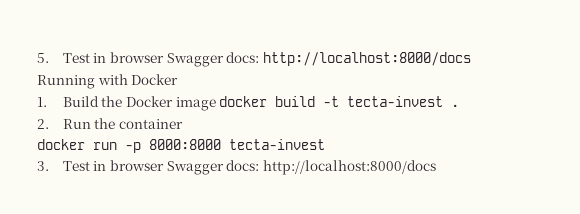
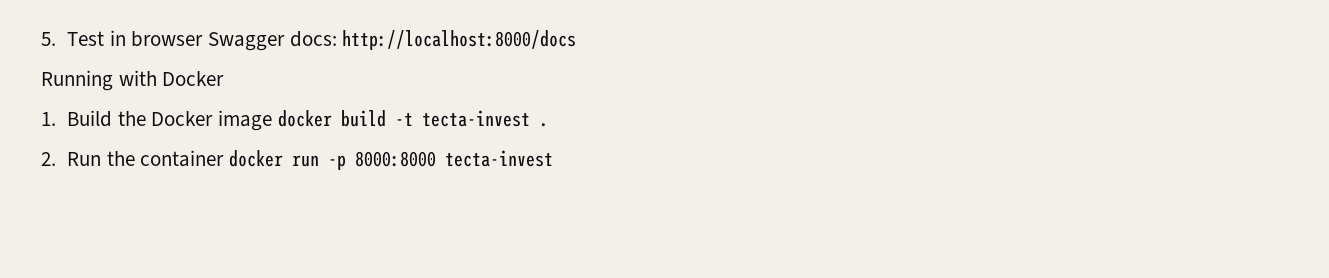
(184, 124) // -> (225, 158) none
[37,160,436,175] // 3. Test in browser Swagger docs: http://localhost:8000/docs -> (553, 158) none

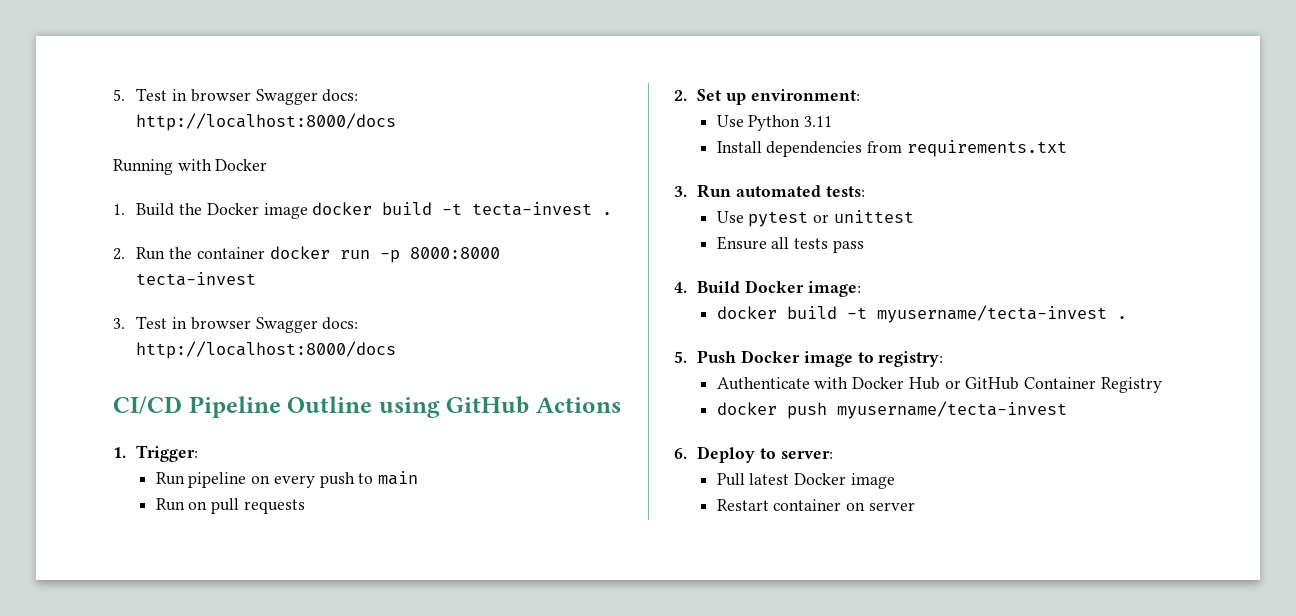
(553, 158) none -> [113,316,359,333] [136,341,397,359] [113,396,622,418] [113,445,199,462] [155,471,419,488] [155,498,305,514] [674,89,860,105] [716,115,833,131] [716,140,1067,157] [674,184,865,198] [716,210,914,227] [716,236,864,253] [674,280,861,297] [716,305,1127,323] [674,350,944,367] [716,377,1162,393] [716,401,1067,419] [674,446,833,463] [716,473,895,489] [716,499,915,511] // 3. Test in browser Swagger docs: http://localhost:8000/docs // CI/CD Pipeline Outline using GitHub Actions // 1. Trigger: // Run pipeline on every push to main // Run on pull requests // 2. Set up environment: // Use Python 3.11 // Install dependencies from requirements.txt // 3. Run automated tests: // Use pytest or unittest // Ensure all tests pass // 4. Build Docker image: // docker build -t myusername/tecta-invest . // 5. Push Docker image to registry: // Authenticate with Docker Hub or GitHub Container Registry // docker push myusername/tecta-invest // 6. Deploy to server: // Pull latest Docker image // Restart container on server

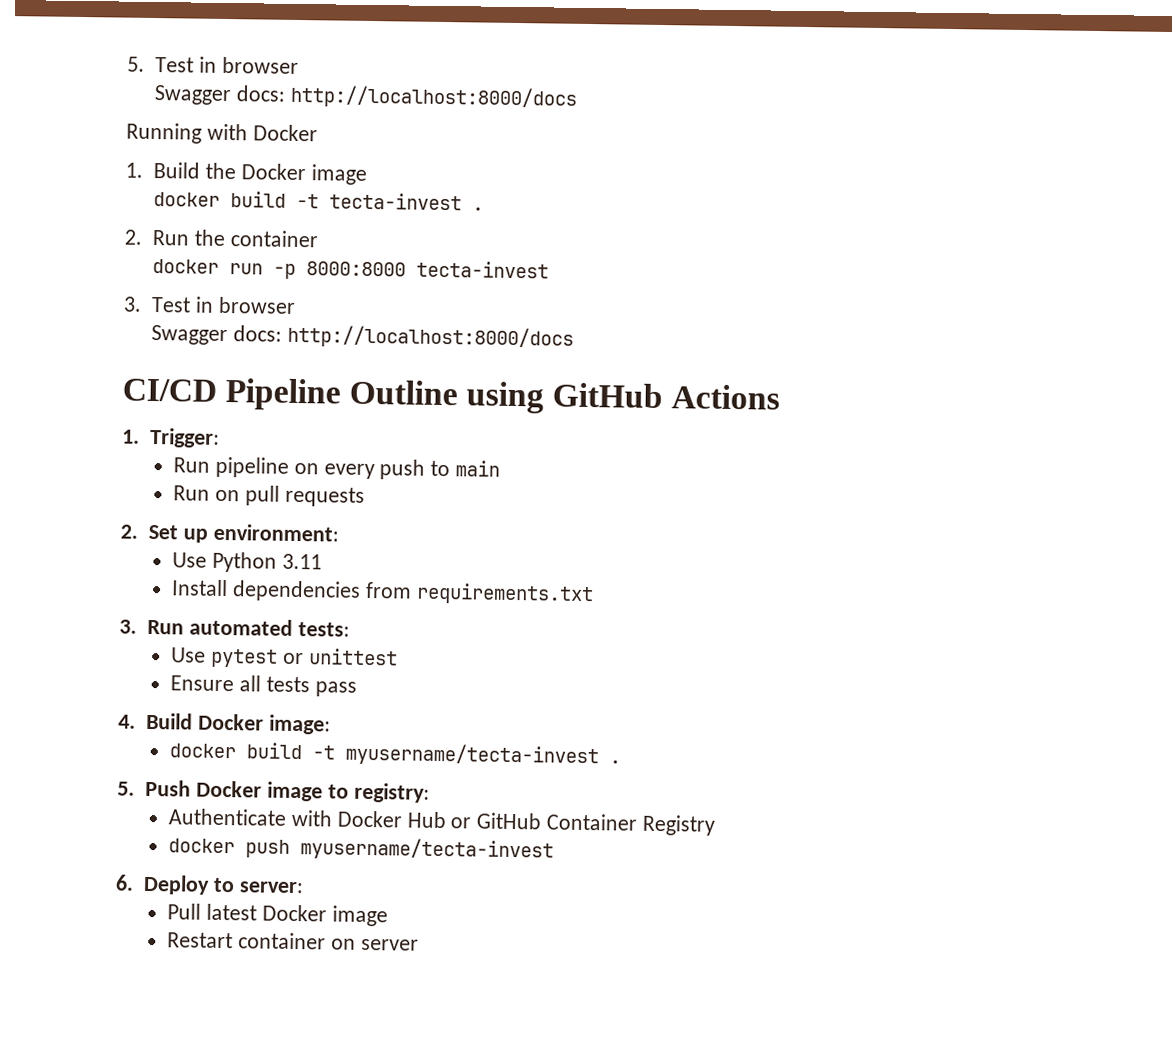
(251, 95) none -> (300, 65) //
(308, 211) none -> (367, 174) //
(265, 253) none -> (320, 239) //
(251, 323) none -> (297, 305) //

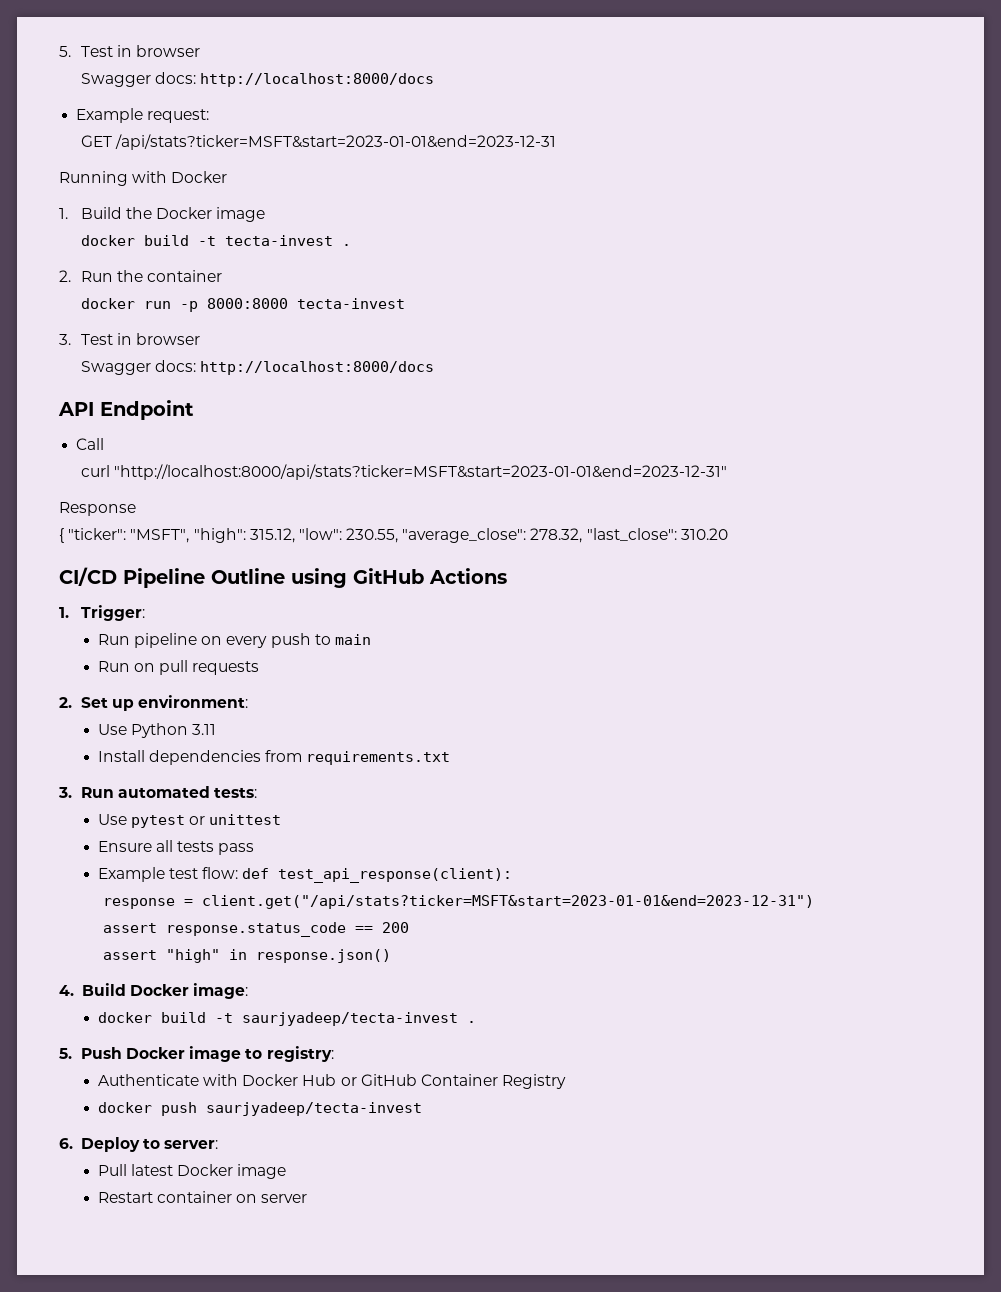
(578, 97) none -> [76,108,210,123] [80,134,556,150] // Example request: // GET /api/stats?ticker=MSFT&start=2023-01-01&end=2023-12-31
(575, 337) none -> [58,400,194,420] [76,438,105,450] [80,464,727,480] [59,502,136,516] [59,528,728,543] // API Endpoint // Call // curl "http://localhost:8000/api/stats?ticker=MSFT&start=2023-01-01&end=2023-12-31" // Response // { "ticker": "MSFT", "high": 315.12, "low": 230.55, "average_close": 278.32, "last_close": 310.20
(357, 689) none -> [97,867,513,883] [102,895,814,909] [102,922,409,937] [102,949,391,963] // Example test flow: def test_api_response(client): // response = client.get("/api/stats?ticker=MSFT&start=2023-01-01&end=2023-12-31") // assert response.status_code == 200 // assert "high" in response.json()
[345,742,600,768] myusername/tecta-invest -> [241,1012,458,1026] saurjyadeep/tecta-invest
[300,837,555,862] myusername/tecta-invest -> [205,1102,422,1116] saurjyadeep/tecta-invest

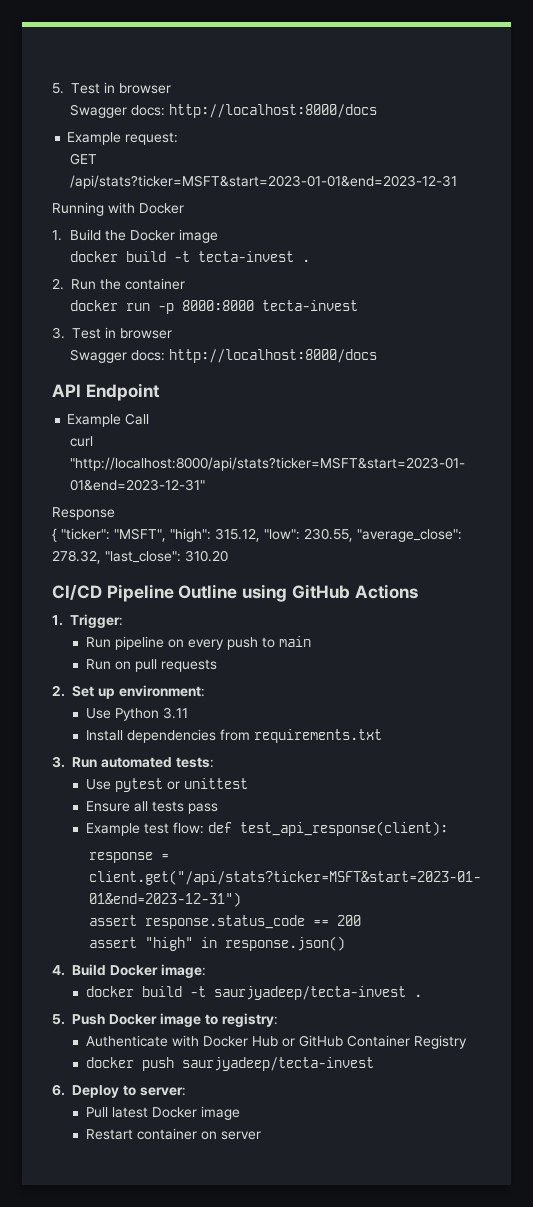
(194, 410) none -> [67,414,122,427] Example

